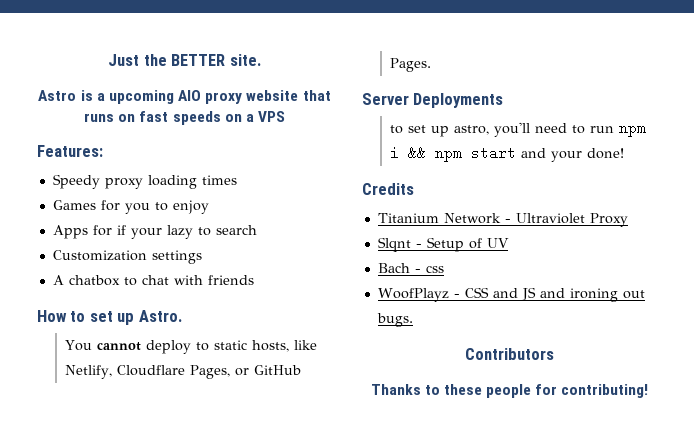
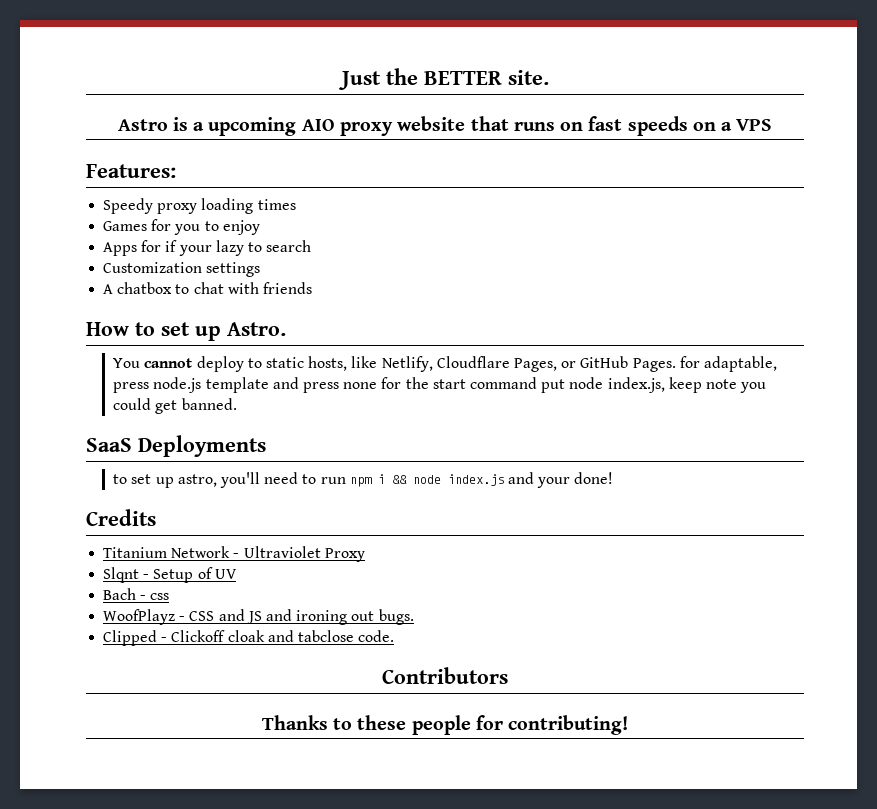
[362,93,409,105] // Server -> [679,356,777,372] [113,377,767,393] [113,398,237,414] [86,438,132,452] for adaptable, press node.js template and press none for the start command put node index.js, keep note you could get banned. // SaaS
[435,146,517,162] npm start -> [412,474,504,486] node index.js
(413, 320) none -> [103,630,395,646] // Clipped - Clickoff cloak and tabclose code.

